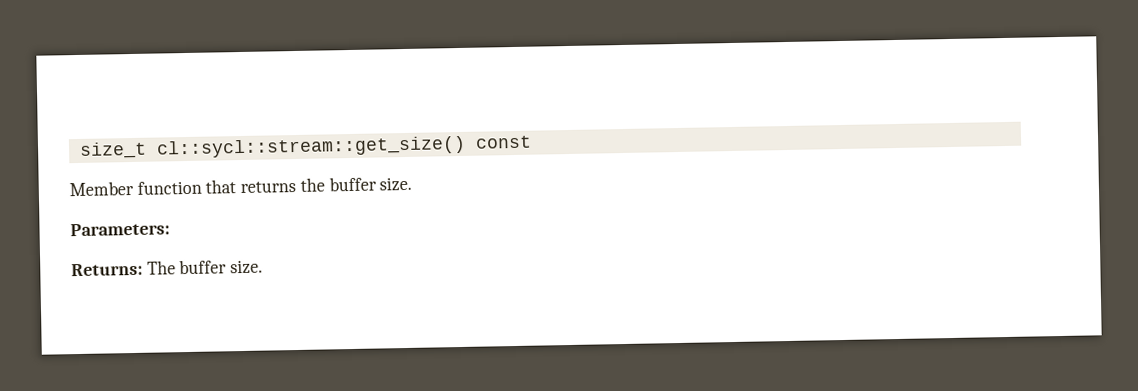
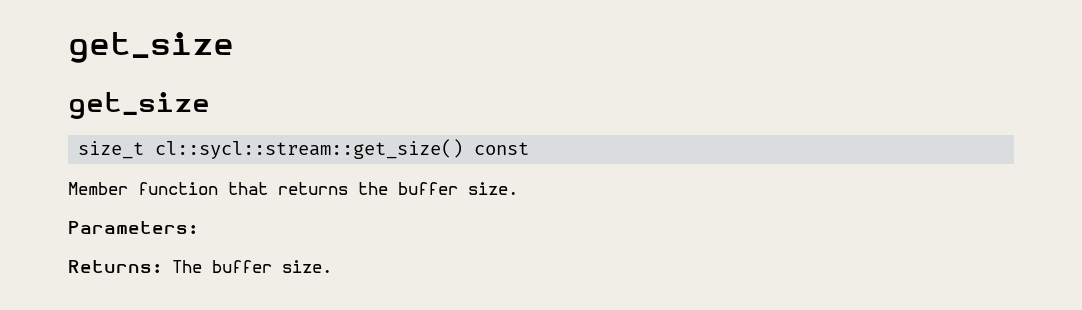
(78, 150) none -> [68,32,234,63] [68,92,210,119] get_size // get_size //

